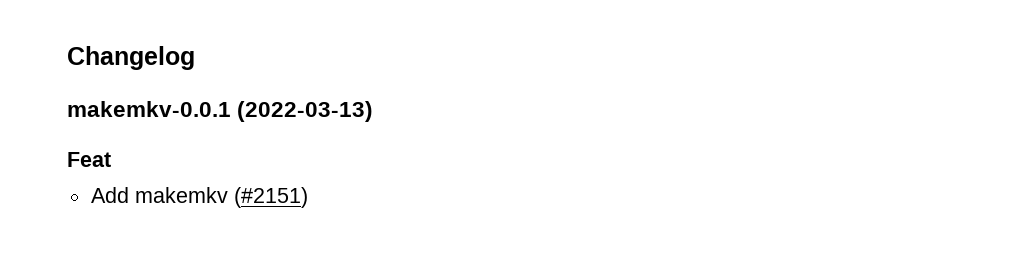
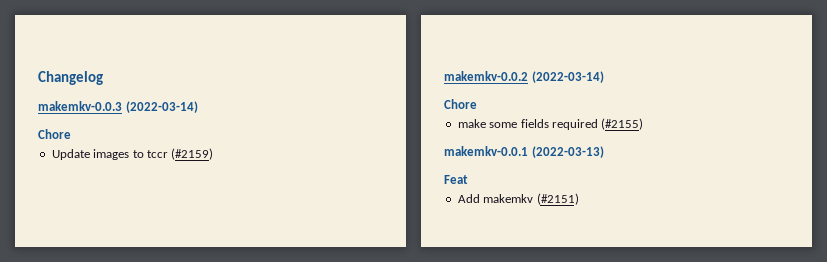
(195, 58) none -> [38,101,198,113] [38,129,71,139] [51,148,214,160] [444,71,604,83] [444,99,477,109] [457,118,644,130] // makemkv-0.0.3 (2022-03-14) // Chore // Update images to tccr (#2159) // makemkv-0.0.2 (2022-03-14) // Chore // make some fields required (#2155)

